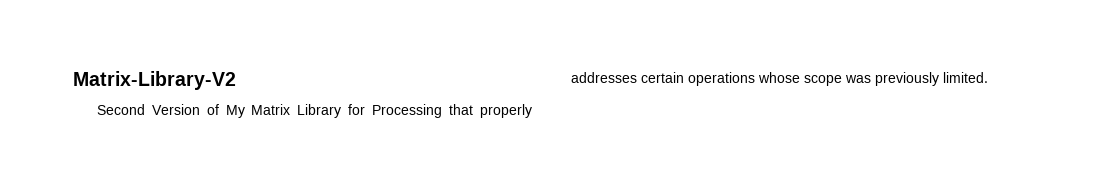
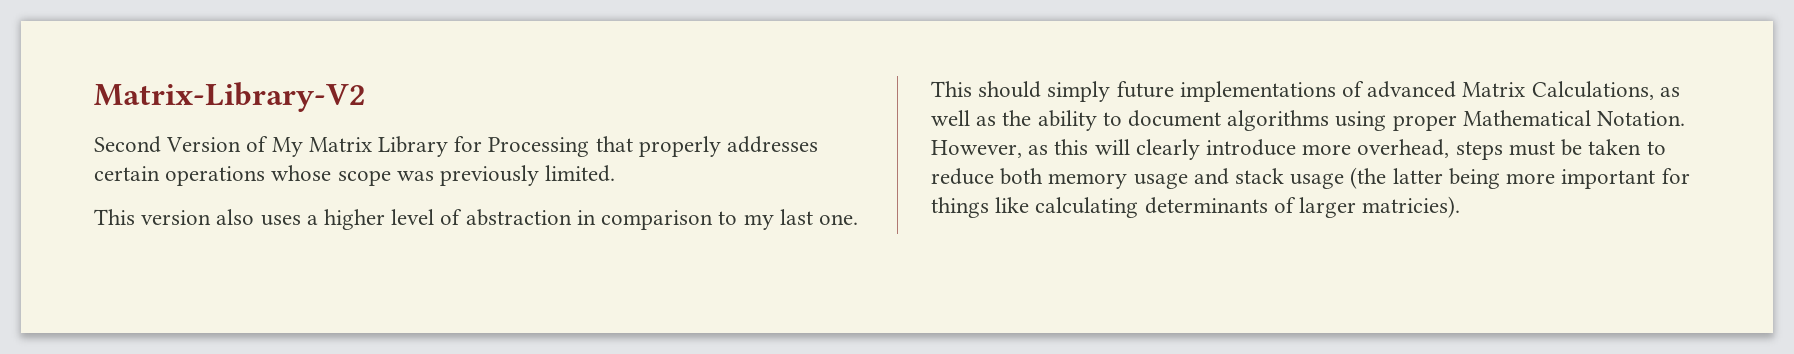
(988, 77) none -> [94,209,858,230] [931,81,1680,102] [931,110,1686,131] [931,139,1666,160] [931,167,1690,189] [931,196,1461,218] // This version also uses a higher level of abstraction in comparison to my last one. This should simply future implementations of advanced Matrix Calculations, as well as the ability to document algorithms using proper Mathematical Notation. However, as this will clearly introduce more overhead, steps must be taken to reduce both memory usage and stack usage (the latter being more important for things like calculating determinants of larger matricies).

